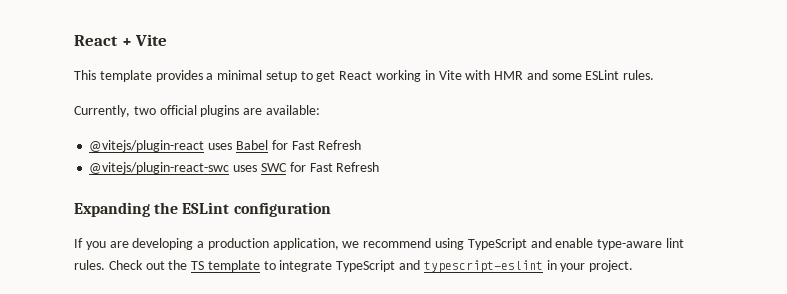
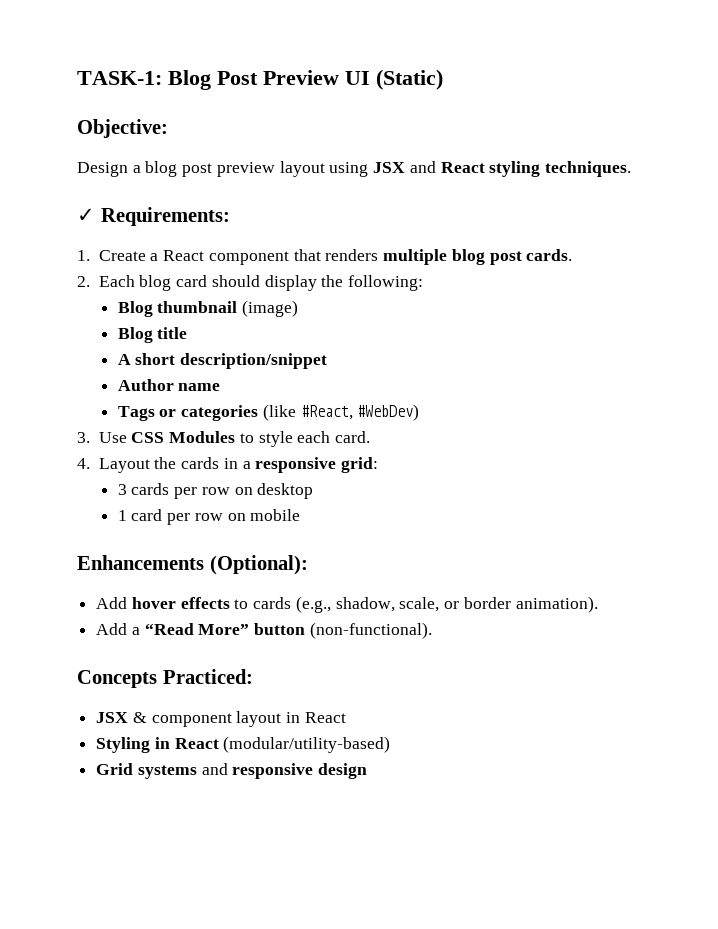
[74,34,168,46] [74,70,655,82] [74,105,320,117] [89,140,362,152] [89,162,380,174] [74,202,331,217] [74,238,684,250] [74,260,634,273] React + Vite // This template provides a minimal setup to get React working in Vite with HMR and some ESLint rules. // Currently, two official plugins are available: // @vitejs/plugin-react uses Babel for Fast Refresh // @vitejs/plugin-react-swc uses SWC for Fast Refresh // Expanding the ESLint configuration // If you are developing a production application, we recommend using TypeScript and enable type-aware lint rules. Check out the TS template to integrate TypeScript and typescript-eslint in your project. -> [77,69,443,90] [77,119,168,138] [77,161,631,177] [77,207,230,226] [77,249,573,265] [77,275,424,291] [117,300,299,317] [117,327,188,343] [117,353,328,369] [117,379,221,391] [117,404,420,421] [77,431,371,447] [77,457,379,473] [117,483,314,499] [117,509,301,525] [77,555,308,575] [96,596,598,613] [96,622,432,639] [77,669,253,688] [96,711,346,727] [96,736,391,753] [96,763,368,779] TASK-1: Blog Post Preview UI (Static) // Objective: // Design a blog post preview layout using JSX and React styling techniques. // ✓ Requirements: // 1. Create a React component that renders multiple blog post cards. // 2. Each blog card should display the following: // Blog thumbnail (image) // Blog title // A short description/snippet // Author name // Tags or categories (like #React, #WebDev) // 3. Use CSS Modules to style each card. // 4. Layout the cards in a responsive grid: // 3 cards per row on desktop // 1 card per row on mobile // Enhancements (Optional): // Add hover effects to cards (e.g., shadow, scale, or border animation). // Add a “Read More” button (non-functional). // Concepts Practiced: // JSX & component layout in React // Styling in React (modular/utility-based) // Grid systems and responsive design

